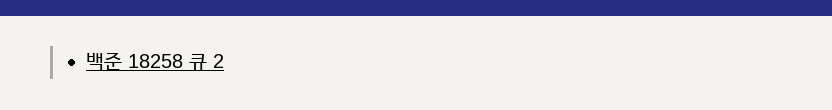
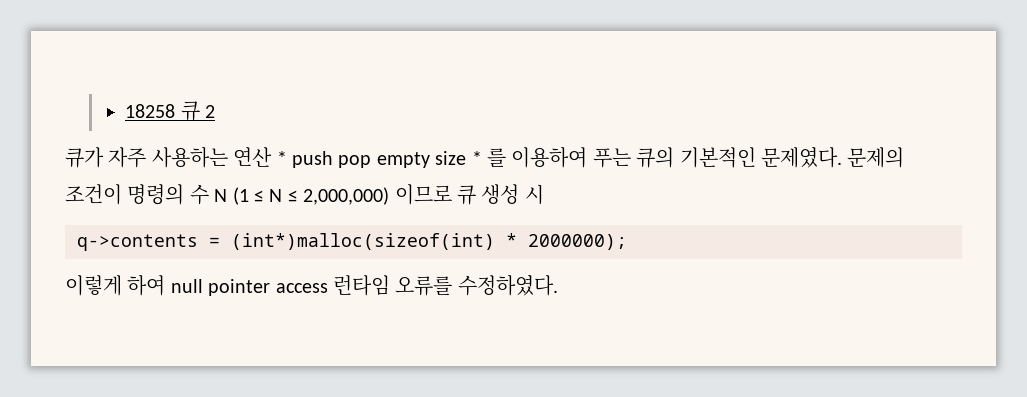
[86,52,123,71] 백준 -> (125, 111) none
(225, 61) none -> [65,147,905,168] [65,184,544,205] [77,233,627,251] [65,275,558,296] // 큐가 자주 사용하는 연산 * push pop empty size * 를 이용하여 푸는 큐의 기본적인 문제였다. 문제의 조건이 명령의 수 N (1 ≤ N ≤ 2,000,000) 이므로 큐 생성 시 // q->contents = (int*)malloc(sizeof(int) * 2000000); // 이렇게 하여 null pointer access 런타임 오류를 수정하였다.

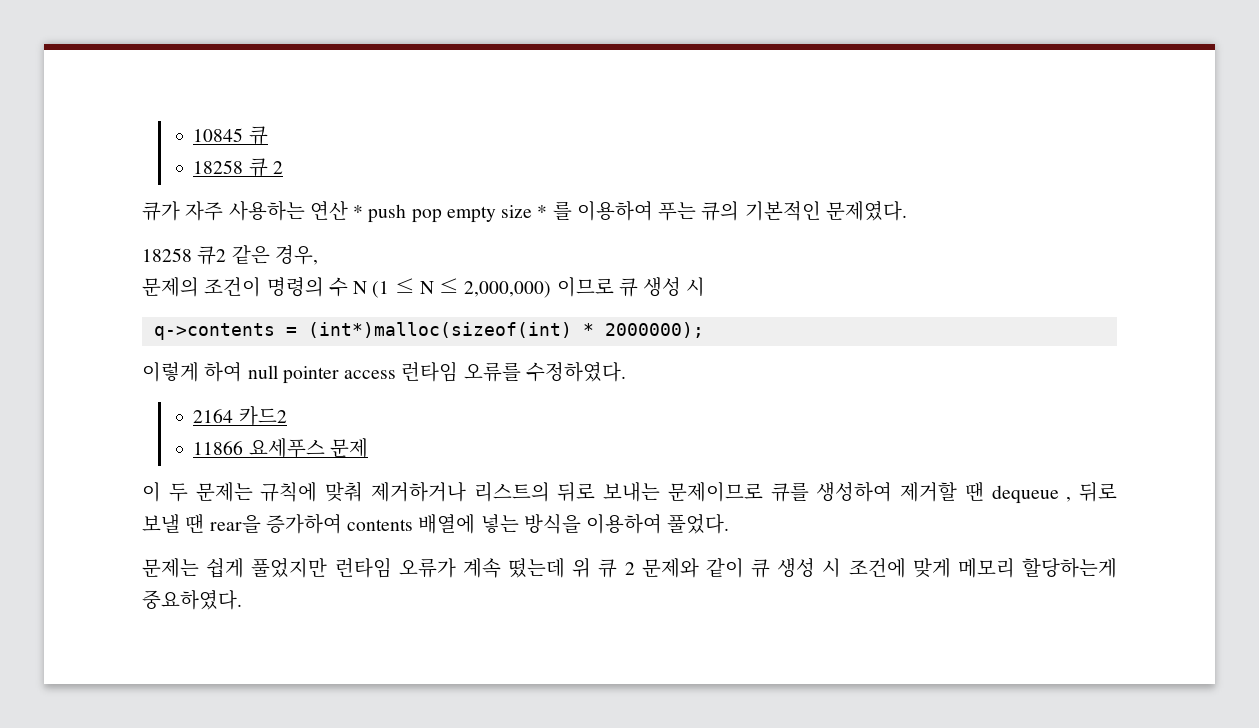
(125, 111) none -> [193,126,268,145] 10845 큐 //
(842, 157) none -> [142,245,318,265] // 18258 큐2 같은 경우, //
(558, 285) none -> [193,406,287,426] [193,438,368,458] [142,481,1117,504] [142,514,730,534] [142,557,1117,578] [142,590,242,610] // 2164 카드2 // 11866 요세푸스 문제 // 이 두 문제는 규칙에 맞춰 제거하거나 리스트의 뒤로 보내는 문제이므로 큐를 생성하여 제거할 땐 dequeue , 뒤로 보낼 땐 rear을 증가하여 contents 배열에 넣는 방식을 이용하여 풀었다. // 문제는 쉽게 풀었지만 런타임 오류가 계속 떴는데 위 큐 2 문제와 같이 큐 생성 시 조건에 맞게 메모리 할당하는게 중요하였다.

